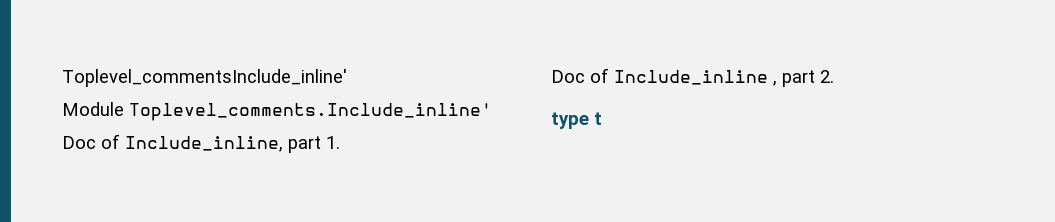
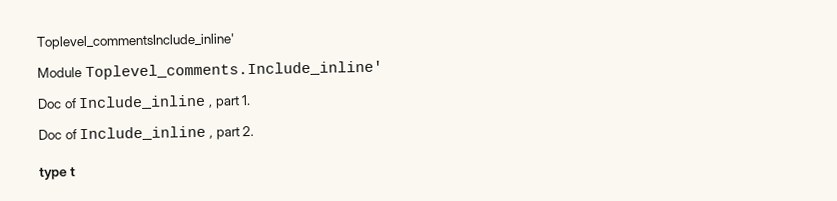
[125,136,283,152] Include_inline, -> [78,94,213,111] Include_inline ,

